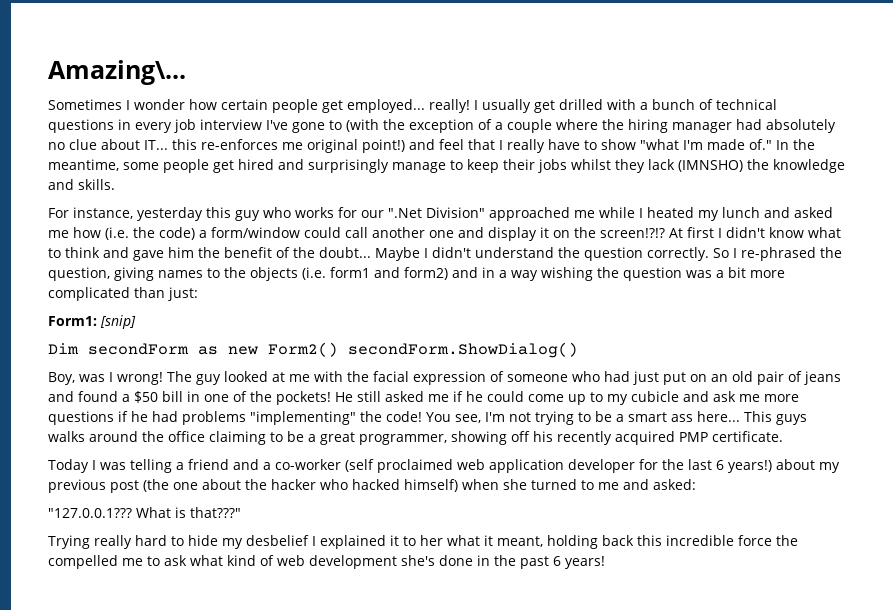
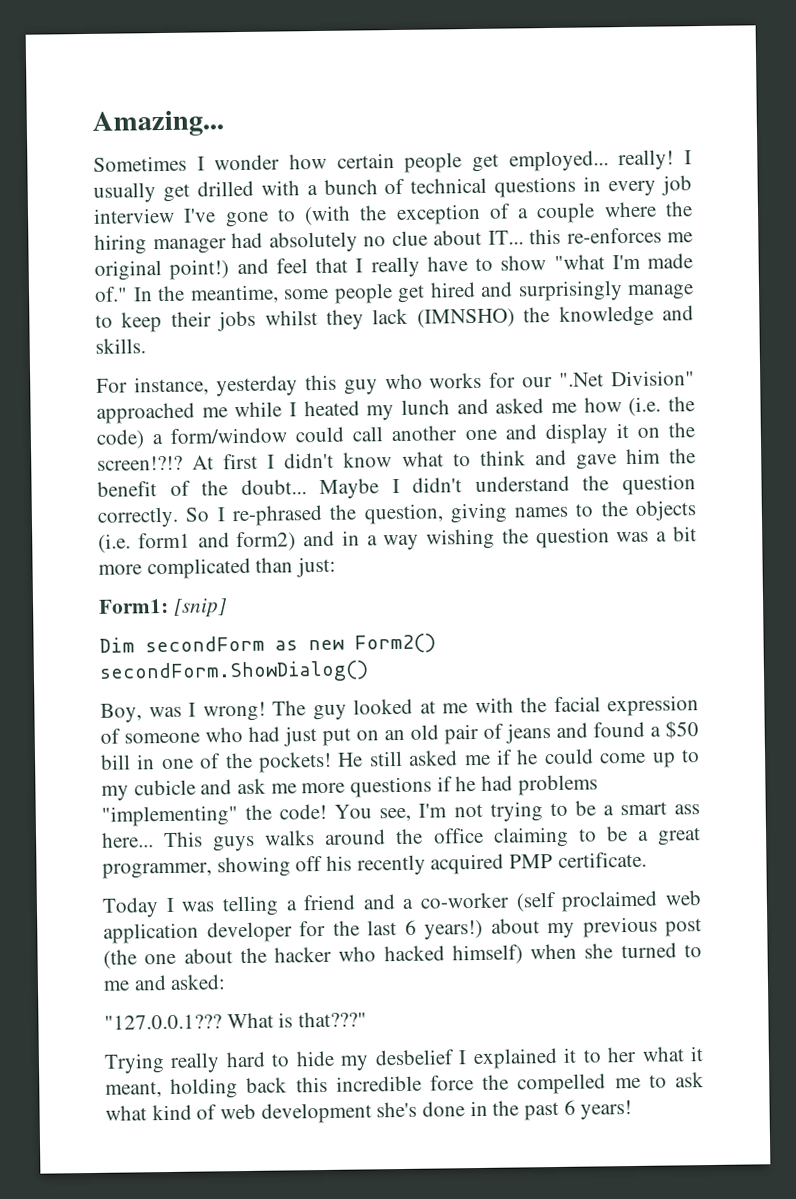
[48,60,186,85] Amazing\... -> [92,110,224,137] Amazing...

